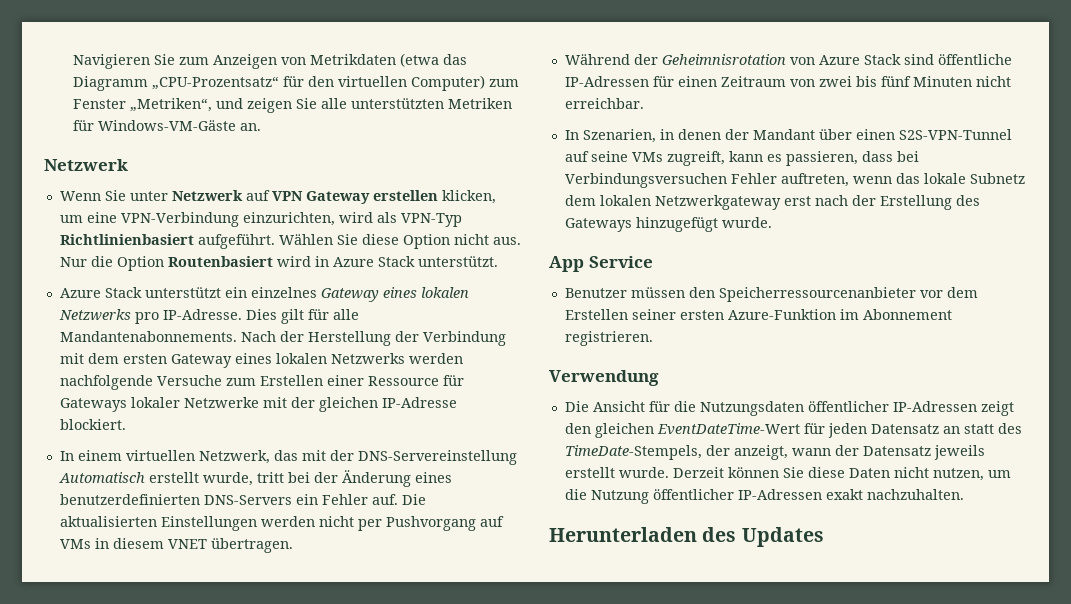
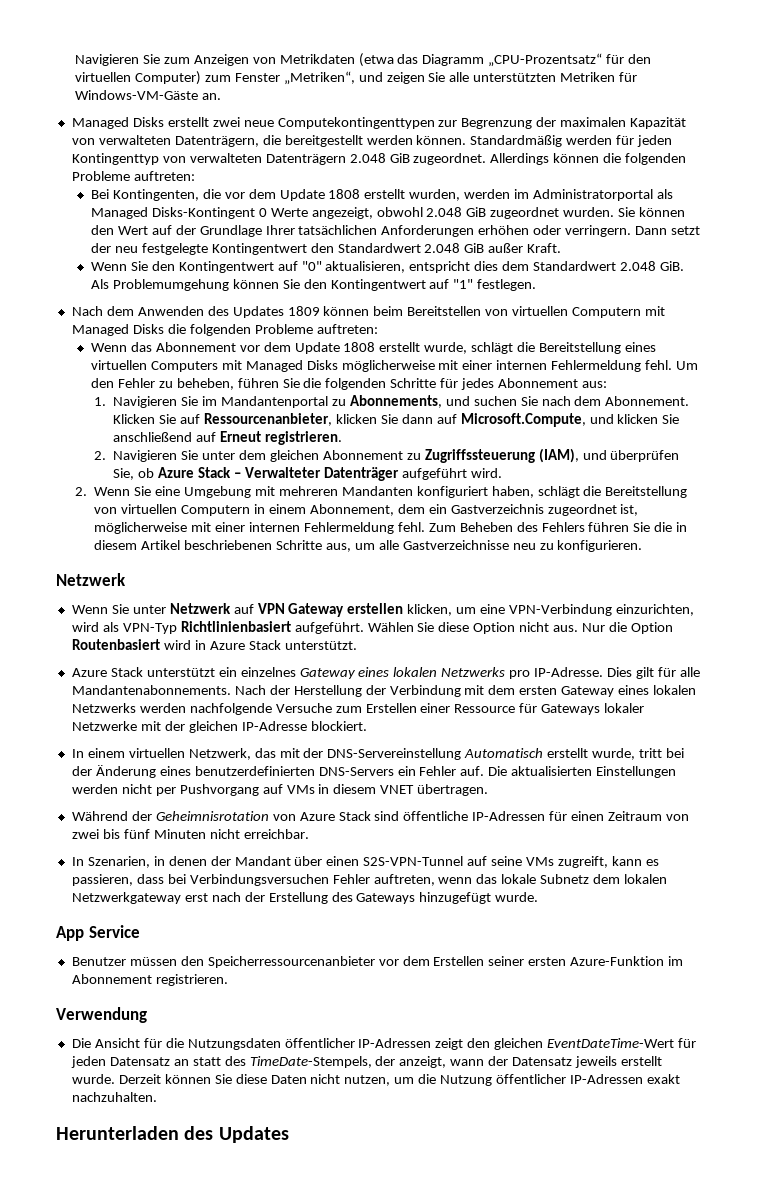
(261, 127) none -> [71,117,687,129] [71,135,673,147] [71,153,687,165] [71,171,195,181] [90,189,673,201] [90,207,686,219] [90,225,700,237] [90,243,562,255] [90,261,684,273] [90,279,537,291] [71,306,665,318] [71,324,378,336] [90,342,656,354] [90,360,699,372] [90,378,607,390] [94,395,690,408] [113,413,680,427] [113,431,343,445] [94,448,680,463] [113,467,502,481] [75,486,688,498] [94,504,639,516] [94,522,688,534] [94,540,643,552] // Managed Disks erstellt zwei neue Computekontingenttypen zur Begrenzung der maximalen Kapazität von verwalteten Datenträgern, die bereitgestellt werden können. Standardmäßig werden für jeden Kontingenttyp von verwalteten Datenträgern 2.048 GiB zugeordnet. Allerdings können die folgenden Probleme auftreten: // Bei Kontingenten, die vor dem Update 1808 erstellt wurden, werden im Administratorportal als Managed Disks-Kontingent 0 Werte angezeigt, obwohl 2.048 GiB zugeordnet wurden. Sie können den Wert auf der Grundlage Ihrer tatsächlichen Anforderungen erhöhen oder verringern. Dann setzt der neu festgelegte Kontingentwert den Standardwert 2.048 GiB außer Kraft. // Wenn Sie den Kontingentwert auf "0" aktualisieren, entspricht dies dem Standardwert 2.048 GiB. Als Problemumgehung können Sie den Kontingentwert auf "1" festlegen. // Nach dem Anwenden des Updates 1809 können beim Bereitstellen von virtuellen Computern mit Managed Disks die folgenden Probleme auftreten: // Wenn das Abonnement vor dem Update 1808 erstellt wurde, schlägt die Bereitstellung eines virtuellen Computers mit Managed Disks möglicherweise mit einer internen Fehlermeldung fehl. Um den Fehler zu beheben, führen Sie die folgenden Schritte für jedes Abonnement aus: // 1. Navigieren Sie im Mandantenportal zu Abonnements, und suchen Sie nach dem Abonnement. Klicken Sie auf Ressourcenanbieter, klicken Sie dann auf Microsoft.Compute, und klicken Sie anschließend auf Erneut registrieren. // 2. Navigieren Sie unter dem gleichen Abonnement zu Zugriffssteuerung (IAM), und überprüfen Sie, ob Azure Stack – Verwalteter Datenträger aufgeführt wird. // 2. Wenn Sie eine Umgebung mit mehreren Mandanten konfiguriert haben, schlägt die Bereitstellung von virtuellen Computern in einem Abonnement, dem ein Gastverzeichnis zugeordnet ist, möglicherweise mit einer internen Fehlermeldung fehl. Zum Beheben des Fehlers führen Sie die in diesem Artikel beschriebenen Schritte aus, um alle Gastverzeichnisse neu zu konfigurieren.

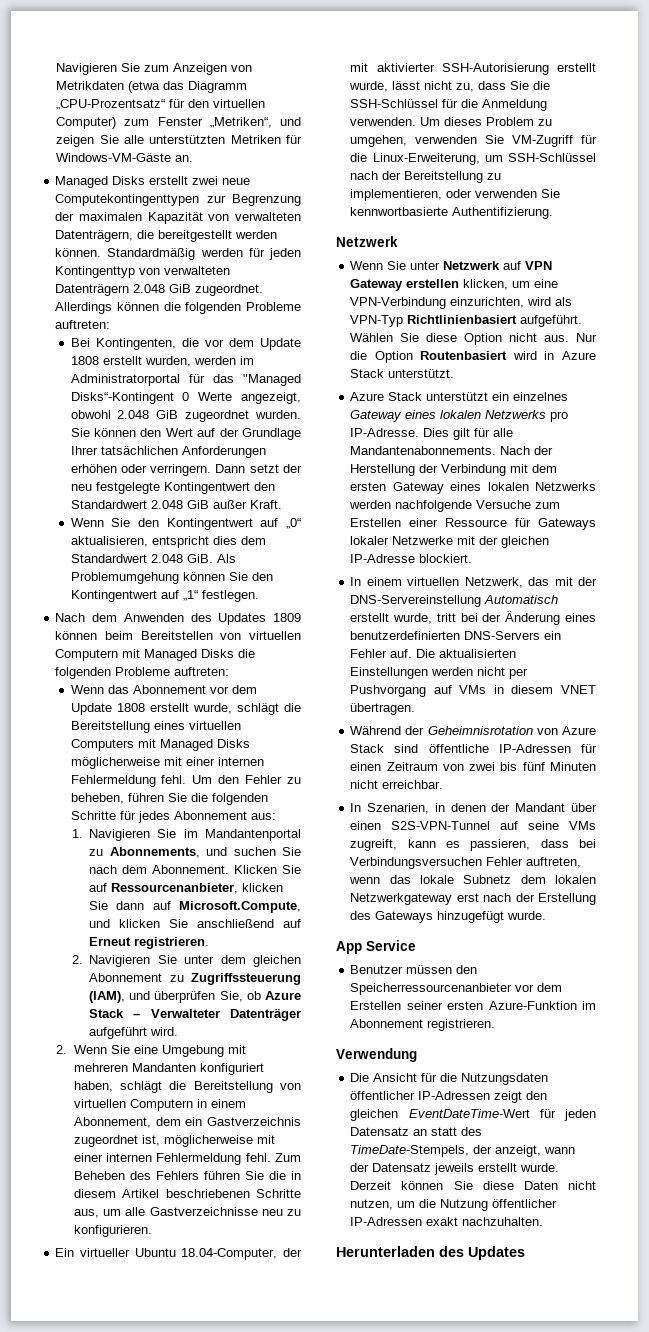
[656,189,673,199] [90,207,255,219] als Managed Disks-Kontingent -> [188,374,301,386] [70,392,174,404] für das "Managed Disks“-Kontingent
[301,261,322,271] "0" -> [286,518,301,529] „0“
[453,279,474,289] "1" -> [182,590,198,601] „1“
(643, 546) none -> [55,1248,302,1260] [350,63,596,75] [349,81,551,92] [350,99,548,111] [350,117,553,126] [350,135,597,147] [350,153,596,165] [350,171,502,183] [350,189,561,201] [350,207,554,219] // Ein virtueller Ubuntu 18.04-Computer, der mit aktivierter SSH-Autorisierung erstellt wurde, lässt nicht zu, dass Sie die SSH-Schlüssel für die Anmeldung verwenden. Um dieses Problem zu umgehen, verwenden Sie VM-Zugriff für die Linux-Erweiterung, um SSH-Schlüssel nach der Bereitstellung zu implementieren, oder verwenden Sie kennwortbasierte Authentifizierung.

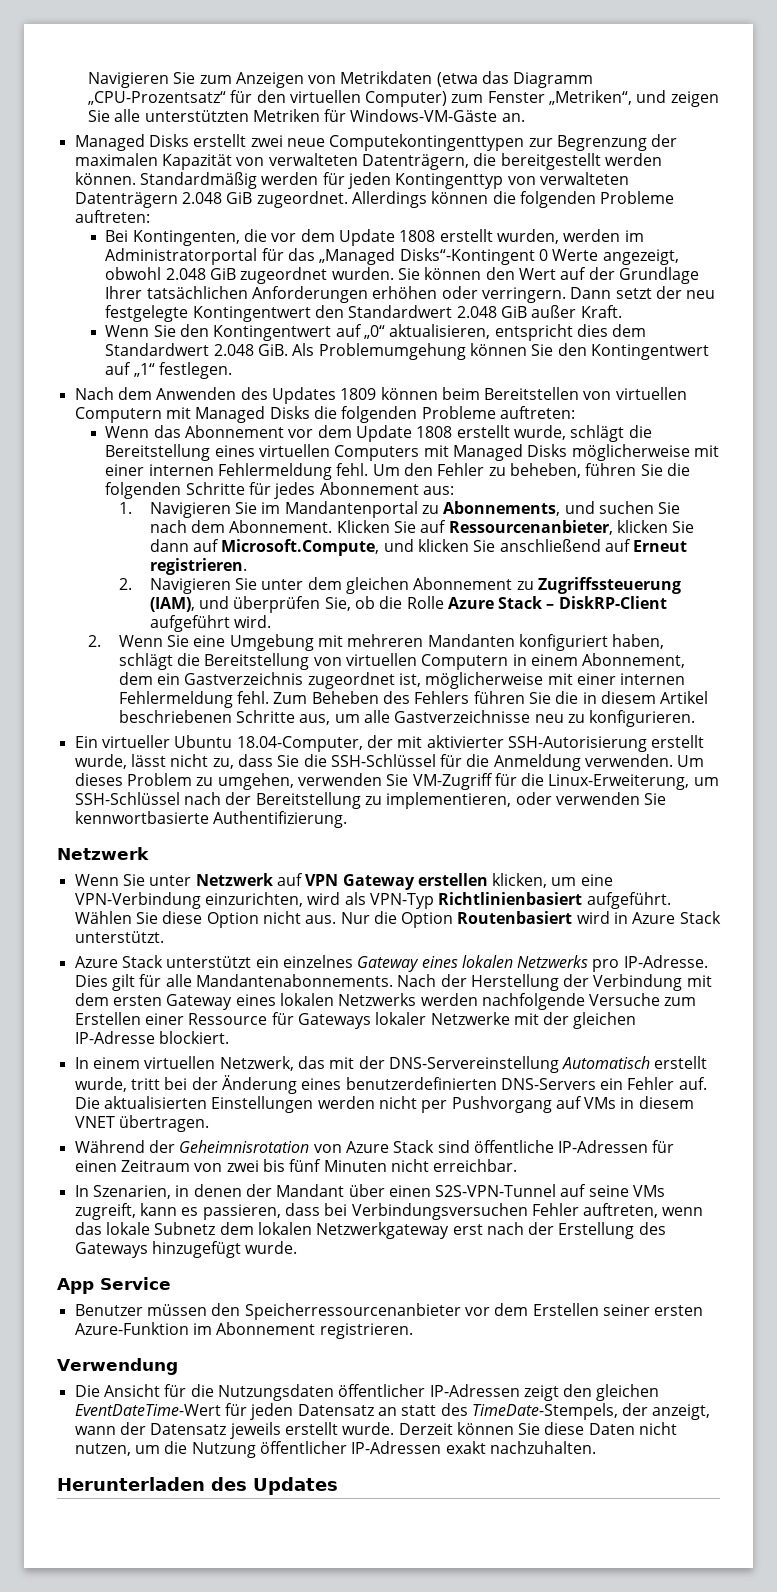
[243,374,301,386] "Managed -> [319,248,396,265] „Managed
(261, 995) none -> [379,596,444,609] die Rolle
[150,1008,301,1021] Verwalteter Datenträger -> [558,596,667,609] DiskRP-Client

